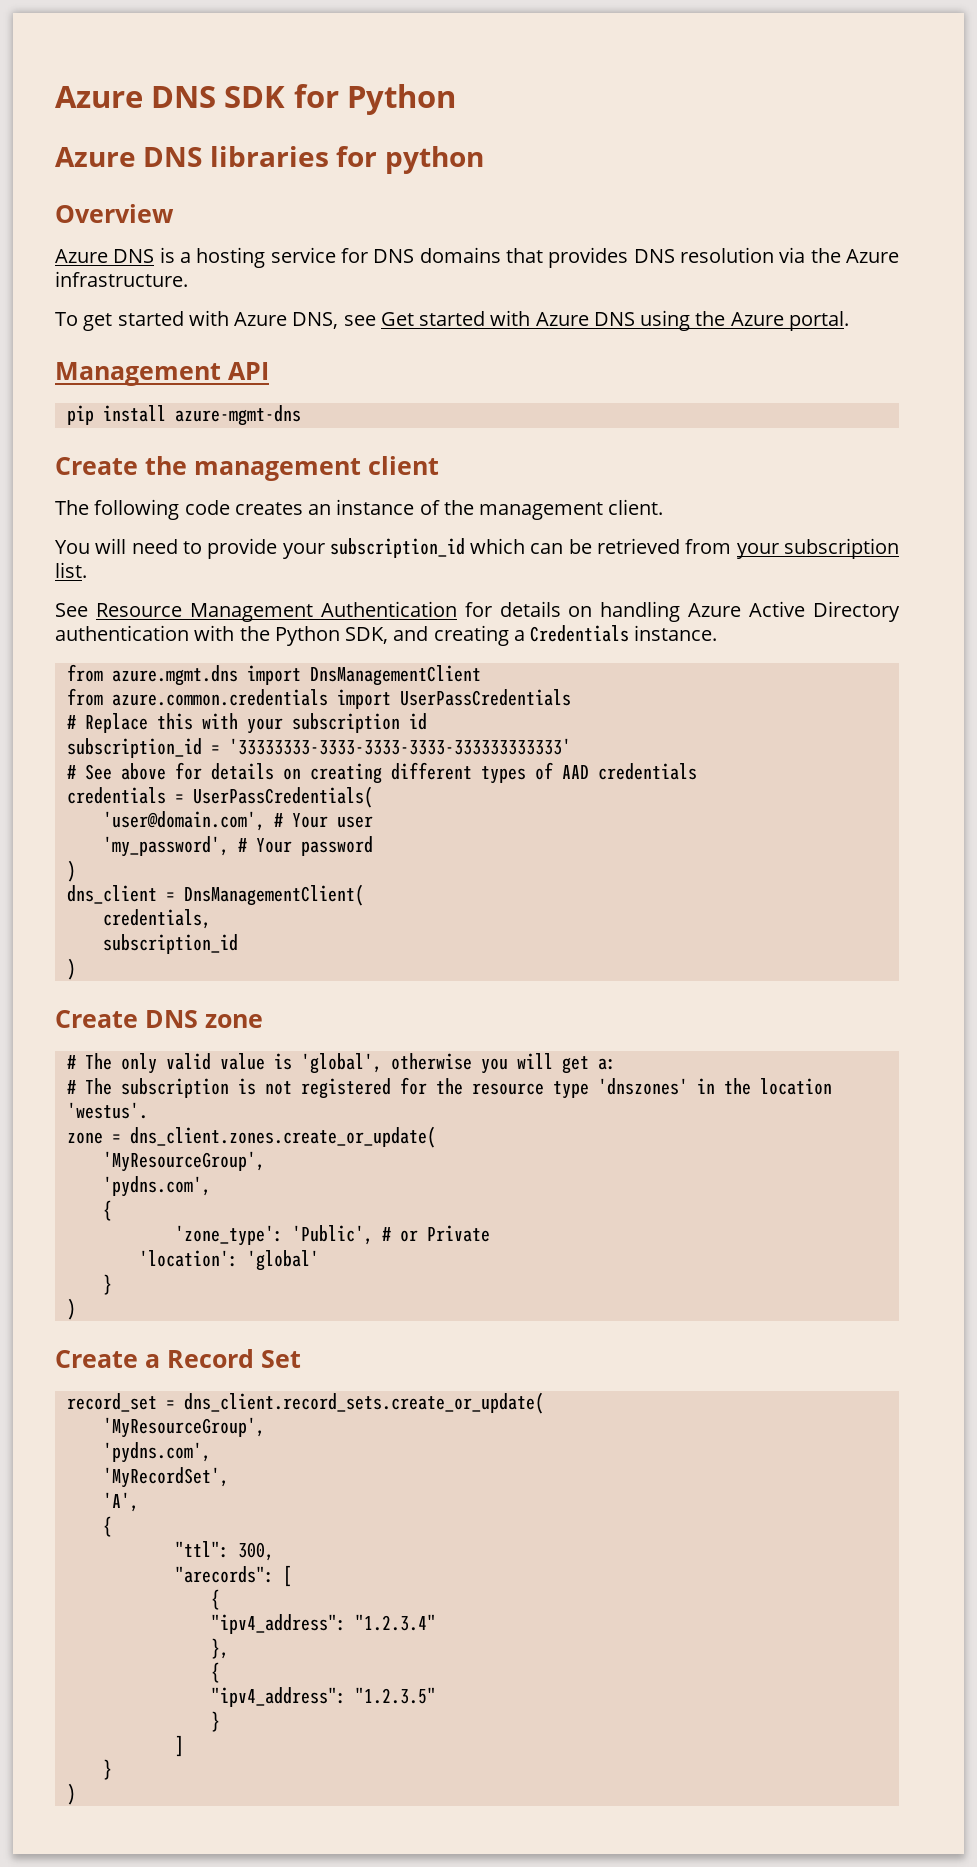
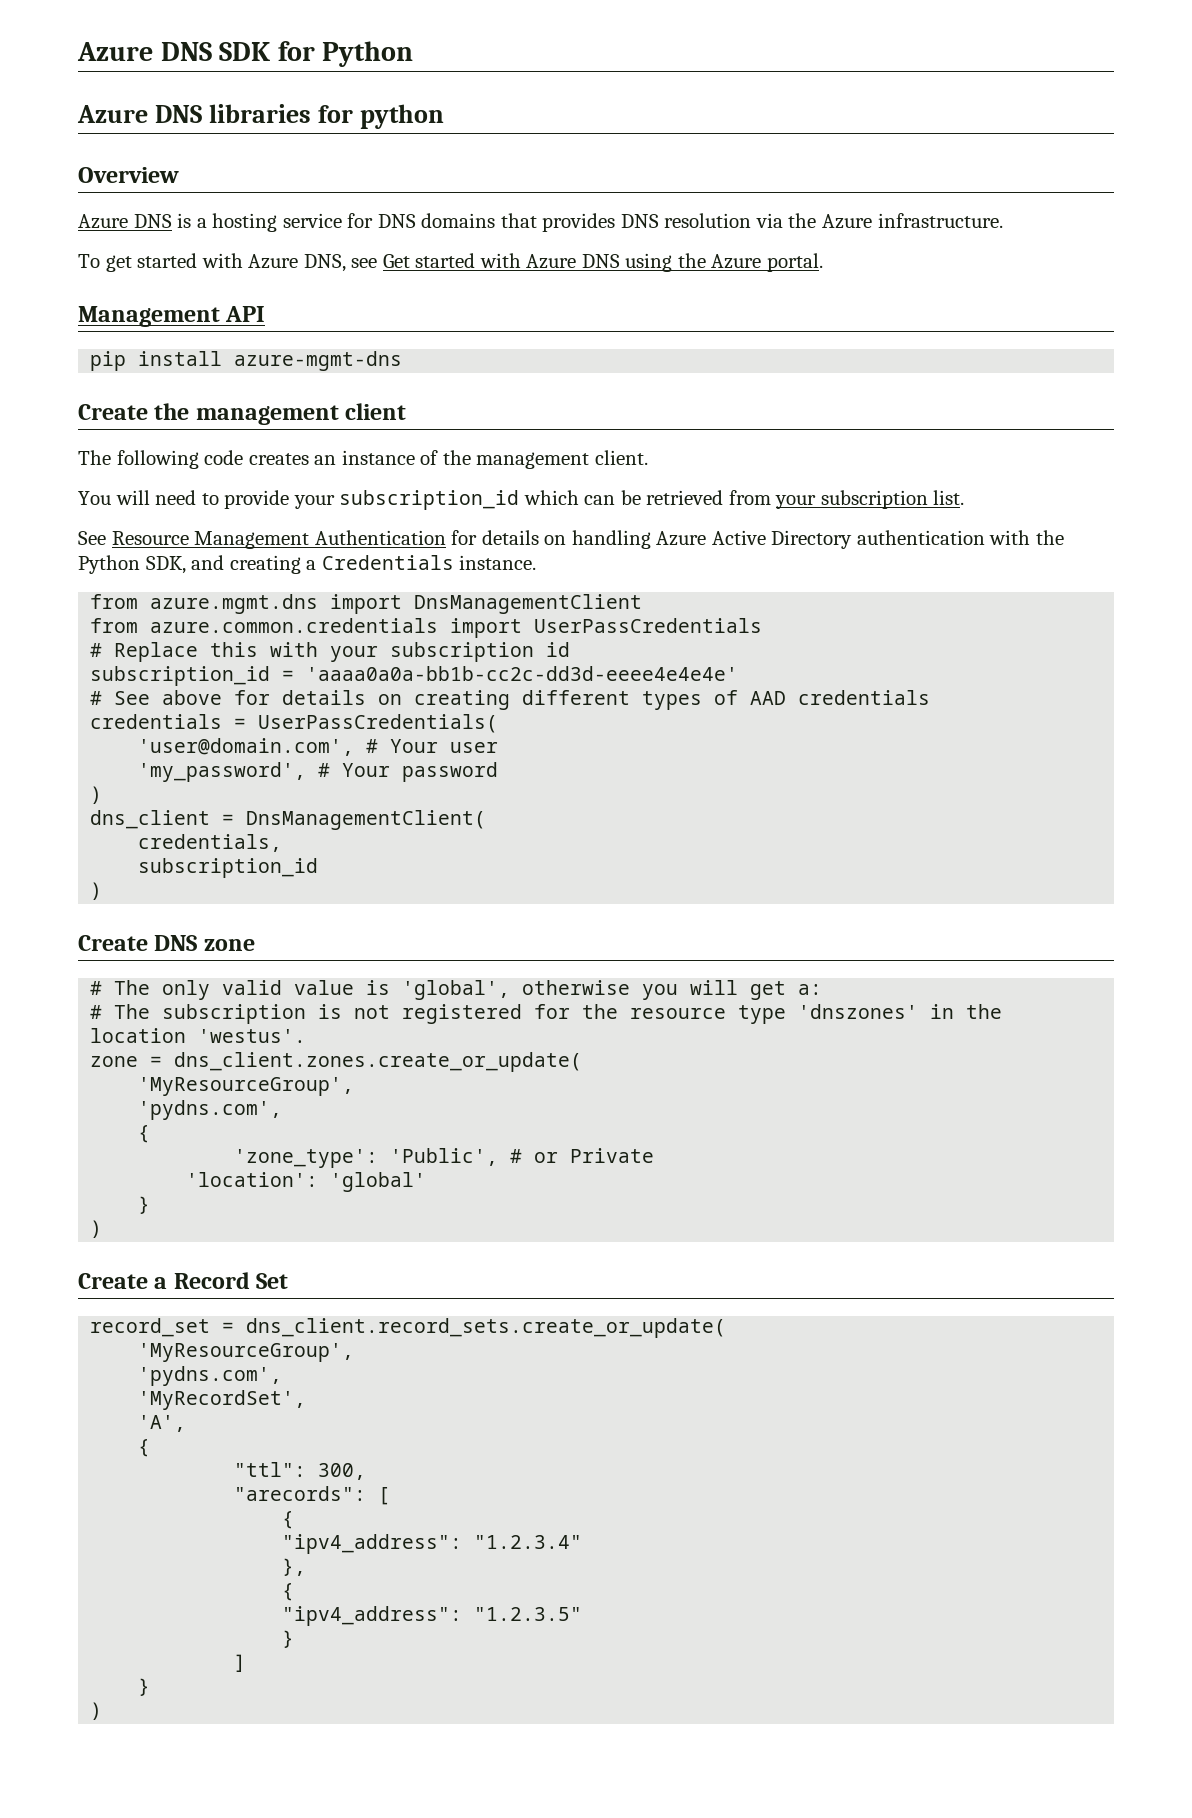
[228,738,571,755] '33333333-3333-3333-3333-333333333333' -> [306,666,739,681] 'aaaa0a0a-bb1b-cc2c-dd3d-eeee4e4e4e'

